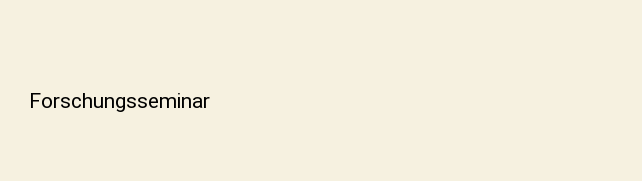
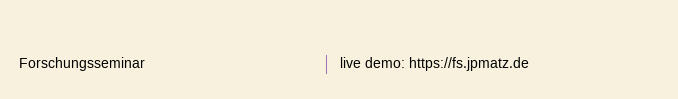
(210, 102) none -> [340,57,529,71] // live demo: https://fs.jpmatz.de

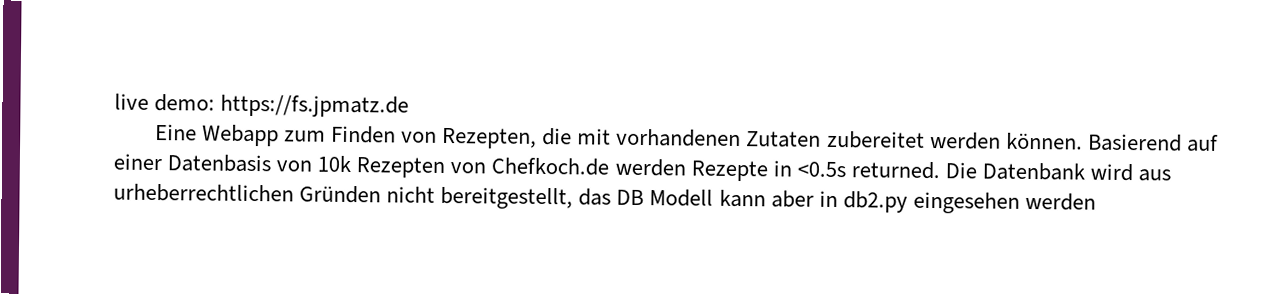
[19,57,145,71] Forschungsseminar // -> (114, 101) none
(529, 64) none -> [154,123,1219,152] [113,153,1172,182] [113,183,1096,214] // Eine Webapp zum Finden von Rezepten, die mit vorhandenen Zutaten zubereitet werden können. Basierend auf einer Datenbasis von 10k Rezepten von Chefkoch.de werden Rezepte in <0.5s returned. Die Datenbank wird aus urheberrechtlichen Gründen nicht bereitgestellt, das DB Modell kann aber in db2.py eingesehen werden

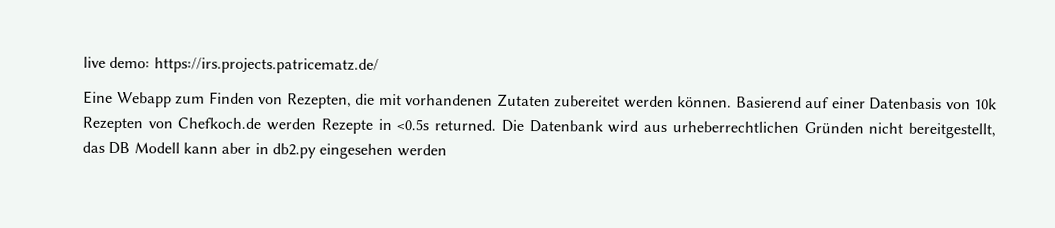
[220,94,410,118] https://fs.jpmatz.de -> [153,57,379,74] https://irs.projects.patricematz.de/

